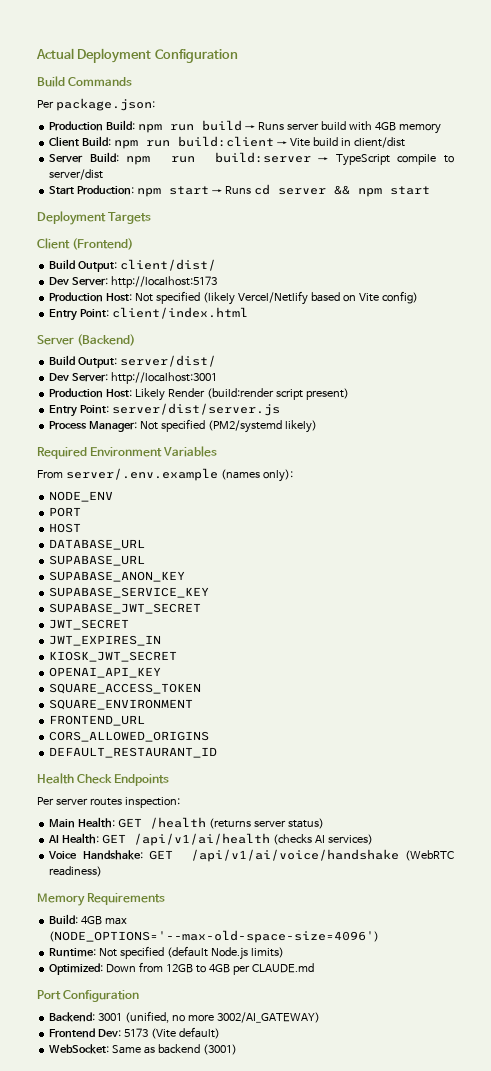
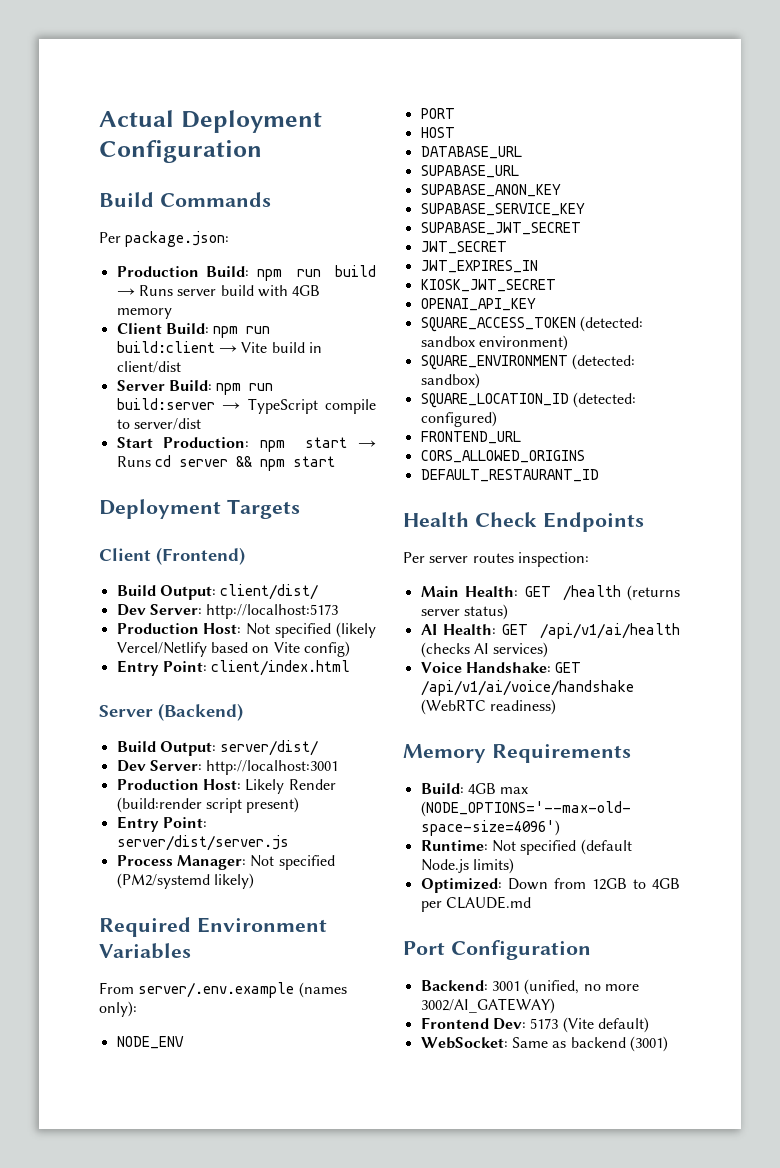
[49,699,194,710] // SQUARE_ENVIRONMENT -> [579,316,643,332] [420,335,568,351] [420,354,635,370] [420,373,480,389] [420,392,636,408] [420,411,497,427] (detected: sandbox environment) // SQUARE_ENVIRONMENT (detected: sandbox) // SQUARE_LOCATION_ID (detected: configured)

